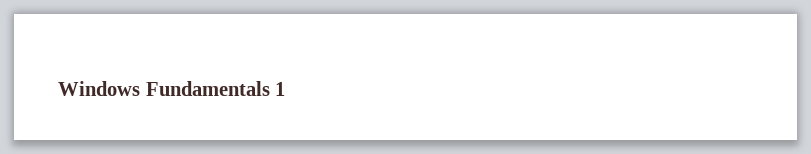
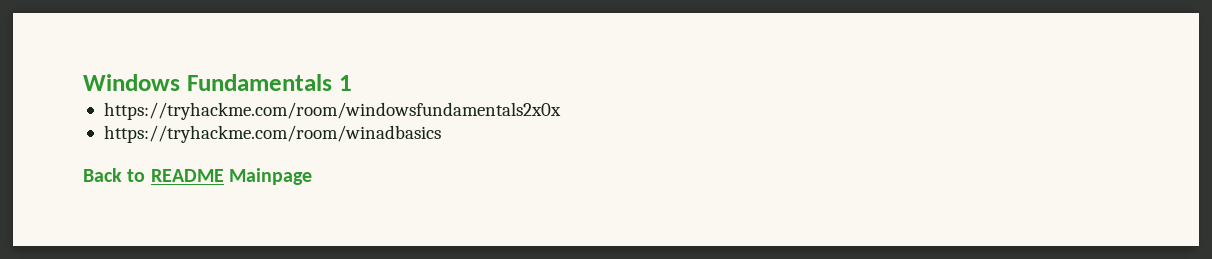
(286, 89) none -> [103,102,561,120] [103,125,441,143] [83,168,313,185] // https://tryhackme.com/room/windowsfundamentals2x0x // https://tryhackme.com/room/winadbasics // Back to README Mainpage

